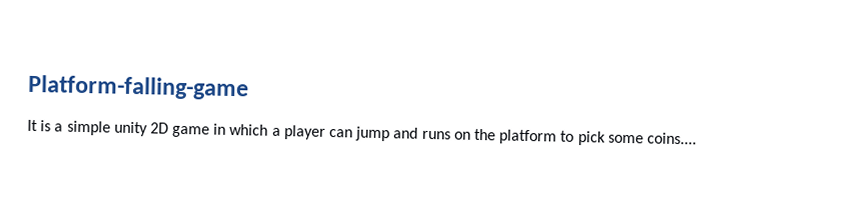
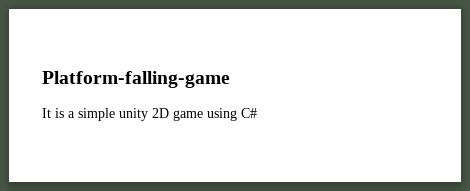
[213,123,697,146] in which a player can jump and runs on the platform to pick some coins.... -> [207,108,257,121] using C#

